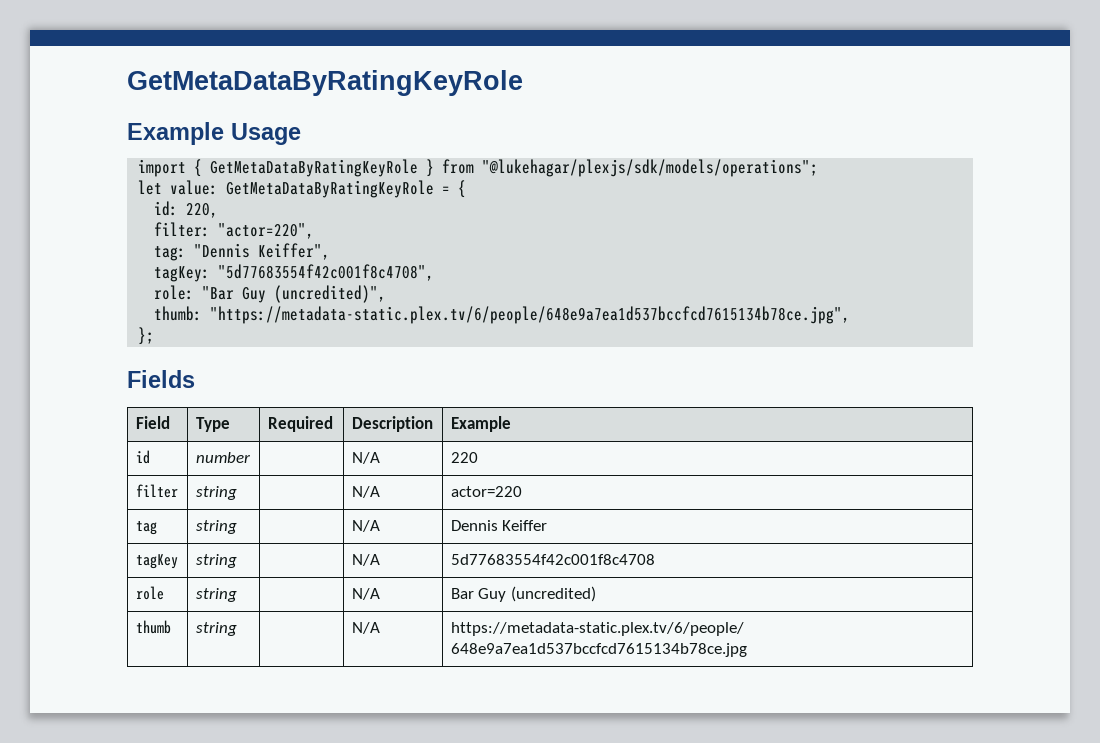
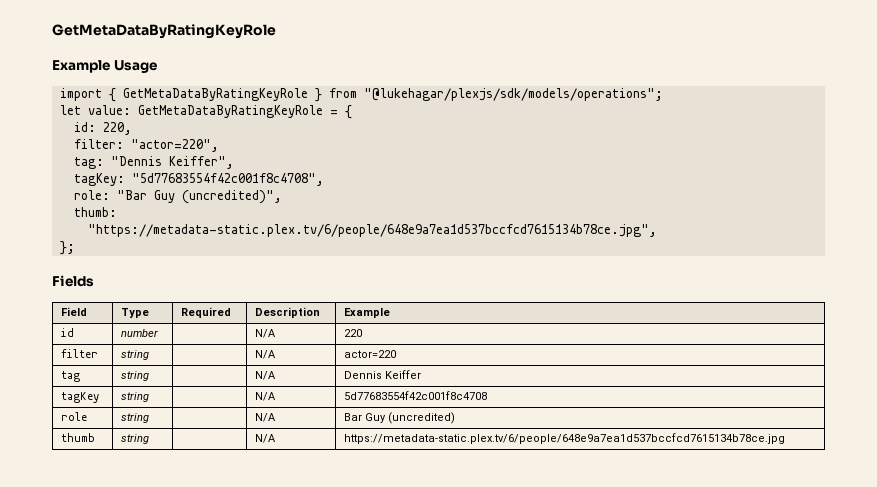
(203, 313) none -> (117, 212) //

